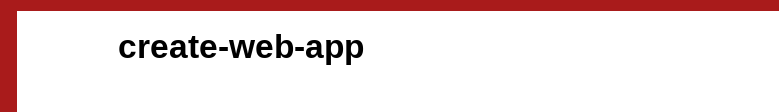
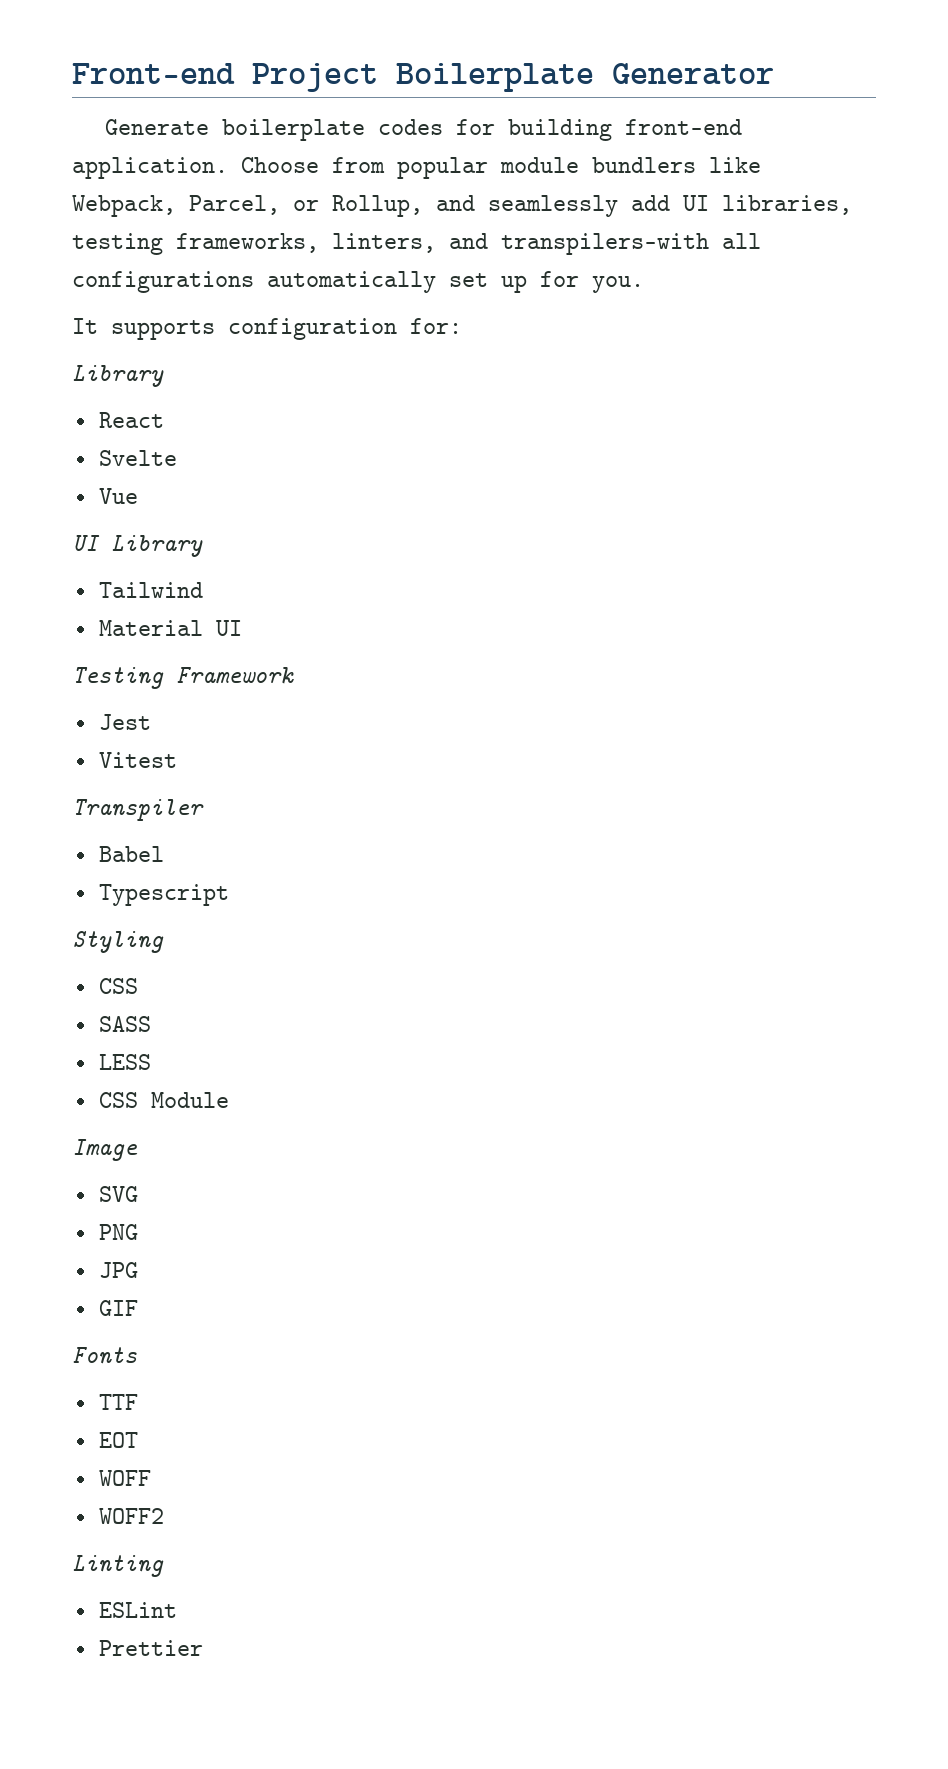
[118,34,364,65] create-web-app -> [72,63,774,92] [105,119,743,141] [72,157,761,179] [72,195,852,217] [72,233,761,255] [72,271,644,293] [72,318,462,340] [72,365,164,387] [98,412,164,428] [98,450,177,466] [98,488,138,504] [72,535,203,557] [98,582,203,598] [98,620,242,636] [72,667,294,689] [98,714,151,730] [98,752,177,768] [72,799,204,821] [98,846,164,862] [98,884,229,906] [72,931,164,953] [98,978,138,994] [98,1016,151,1032] [98,1054,151,1070] [98,1092,229,1108] [72,1139,138,1161] [98,1186,138,1202] [98,1224,138,1240] [98,1262,138,1278] [98,1300,138,1316] [72,1347,137,1364] [98,1394,138,1410] [98,1432,138,1448] [98,1470,151,1486] [98,1508,164,1524] [72,1555,164,1577] [98,1602,177,1618] [98,1640,203,1656] Front-end Project Boilerplate Generator // Generate boilerplate codes for building front-end application. Choose from popular module bundlers like Webpack, Parcel, or Rollup, and seamlessly add UI libraries, testing frameworks, linters, and transpilers—with all configurations automatically set up for you. // It supports configuration for: // Library // React // Svelte // Vue // UI Library // Tailwind // Material UI // Testing Framework // Jest // Vitest // Transpiler // Babel // Typescript // Styling // CSS // SASS // LESS // CSS Module // Image // SVG // PNG // JPG // GIF // Fonts // TTF // EOT // WOFF // WOFF2 // Linting // ESLint // Prettier

